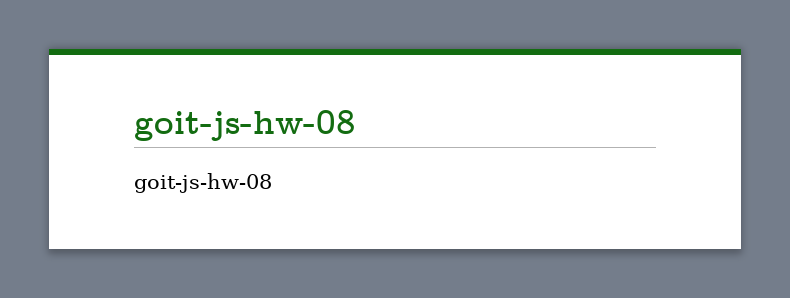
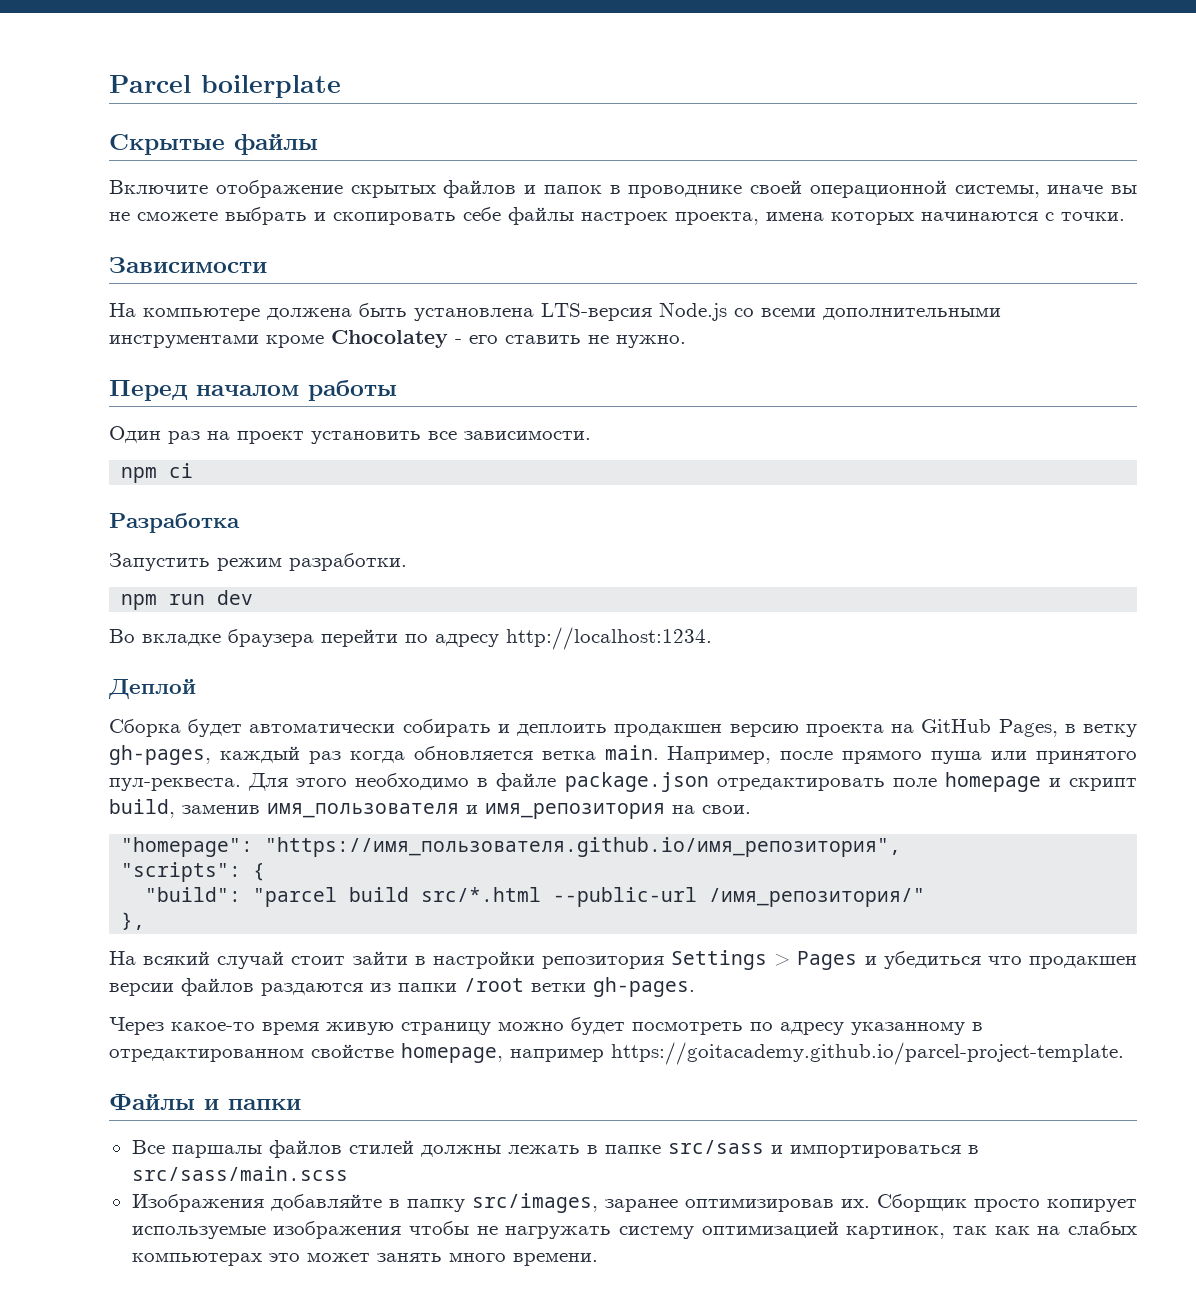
[134,110,356,141] [134,173,272,193] goit-js-hw-08 // goit-js-hw-08 -> [109,75,341,98] [109,134,318,155] [109,180,1137,198] [109,207,1125,225] [109,257,267,273] [109,302,1001,321] [109,330,686,348] [109,380,397,401] [109,426,591,444] [121,463,194,483] [109,513,240,533] [109,553,407,571] [121,590,254,610] [109,627,712,650] [108,679,196,699] [109,719,1138,737] [109,745,1137,765] [109,772,1137,792] [109,799,751,819] [121,837,902,857] [121,862,266,882] [145,887,926,907] [121,912,146,930] [109,950,1137,970] [109,977,695,997] [109,1017,983,1035] [109,1042,1124,1065] [109,1093,301,1111] [131,1140,979,1158] [131,1166,348,1181] [131,1193,1137,1213] [131,1221,1137,1239] [131,1253,598,1266] Parcel boilerplate // Скрытые файлы // Включите отображение скрытых файлов и папок в проводнике своей операционной системы, иначе вы не сможете выбрать и скопировать себе файлы настроек проекта, имена которых начинаются с точки. // Зависимости // На компьютере должена быть установлена LTS-версия Node.js со всеми дополнительными инструментами кроме Chocolatey - его ставить не нужно. // Перед началом работы // Один раз на проект установить все зависимости. // npm ci // Разработка // Запустить режим разработки. // npm run dev // Во вкладке браузера перейти по адресу http://localhost:1234. // Деплой // Сборка будет автоматически собирать и деплоить продакшен версию проекта на GitHub Pages, в ветку gh-pages, каждый раз когда обновляется ветка main. Например, после прямого пуша или принятого пул-реквеста. Для этого необходимо в файле package.json отредактировать поле homepage и скрипт build, заменив имя_пользователя и имя_репозитория на свои. // "homepage": "https://имя_пользователя.github.io/имя_репозитория", // "scripts": { // "build": "parcel build src/*.html --public-url /имя_репозитория/" // }, // На всякий случай стоит зайти в настройки репозитория Settings > Pages и убедиться что продакшен версии файлов раздаются из папки /root ветки gh-pages. // Через какое-то время живую страницу можно будет посмотреть по адресу указанному в отредактированном свойстве homepage, например https://goitacademy.github.io/parcel-project-template. // Файлы и папки // Все паршалы файлов стилей должны лежать в папке src/sass и импортироваться в src/sass/main.scss // Изображения добавляйте в папку src/images, заранее оптимизировав их. Сборщик просто копирует используемые изображения чтобы не нагружать систему оптимизацией картинок, так как на слабых компьютерах это может занять много времени.

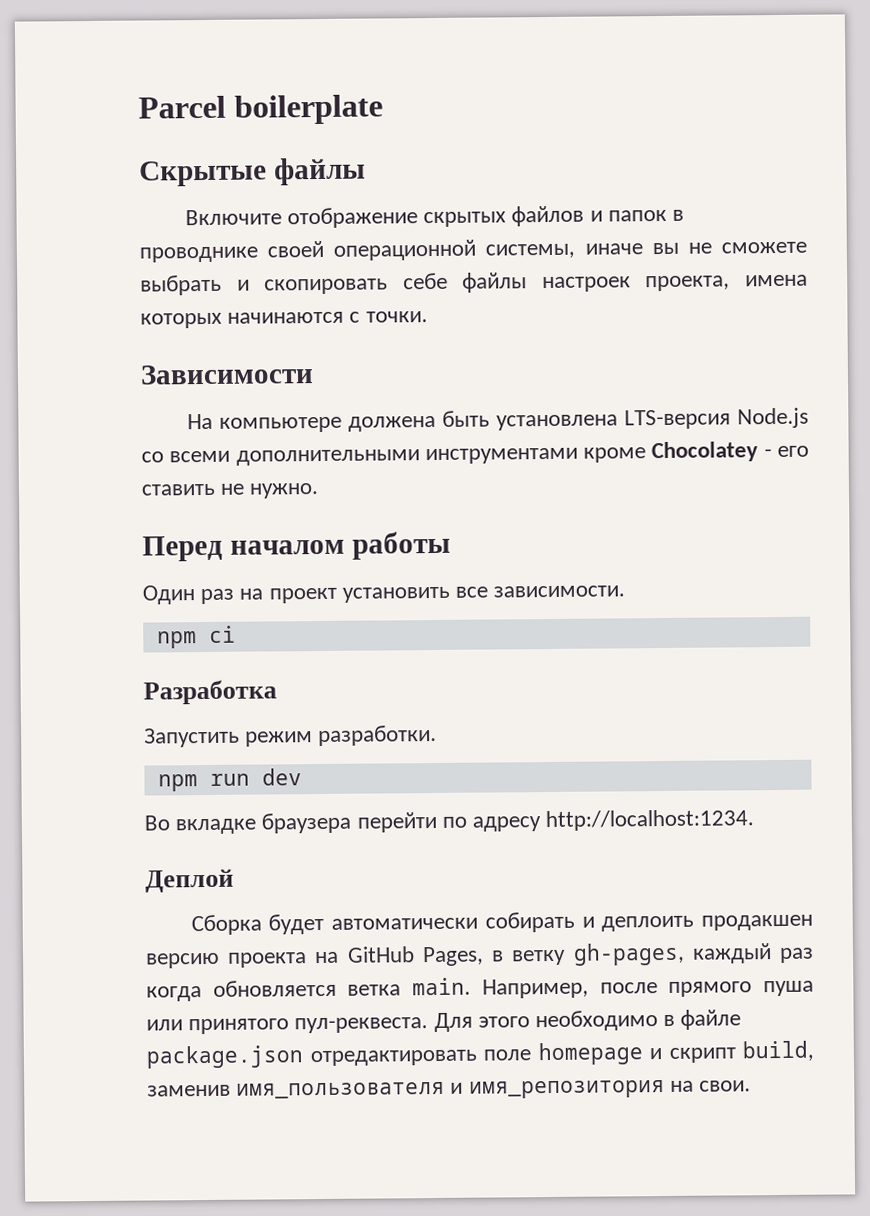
[121,837,902,857] [121,862,266,882] [145,887,926,907] [121,912,146,930] [109,950,1137,970] [109,977,695,997] [109,1017,983,1035] [109,1042,1124,1065] [109,1093,301,1111] [131,1140,979,1158] [131,1166,348,1181] [131,1193,1137,1213] [131,1221,1137,1239] [131,1253,598,1266] // "homepage": "https://имя_пользователя.github.io/имя_репозитория", // "scripts": { // "build": "parcel build src/*.html --public-url /имя_репозитория/" // }, // На всякий случай стоит зайти в настройки репозитория Settings > Pages и убедиться что продакшен версии файлов раздаются из папки /root ветки gh-pages. // Через какое-то время живую страницу можно будет посмотреть по адресу указанному в отредактированном свойстве homepage, например https://goitacademy.github.io/parcel-project-template. // Файлы и папки // Все паршалы файлов стилей должны лежать в папке src/sass и импортироваться в src/sass/main.scss // Изображения добавляйте в папку src/images, заранее оптимизировав их. Сборщик просто копирует используемые изображения чтобы не нагружать систему оптимизацией картинок, так как на слабых компьютерах это может занять много времени. -> (752, 1086) none

